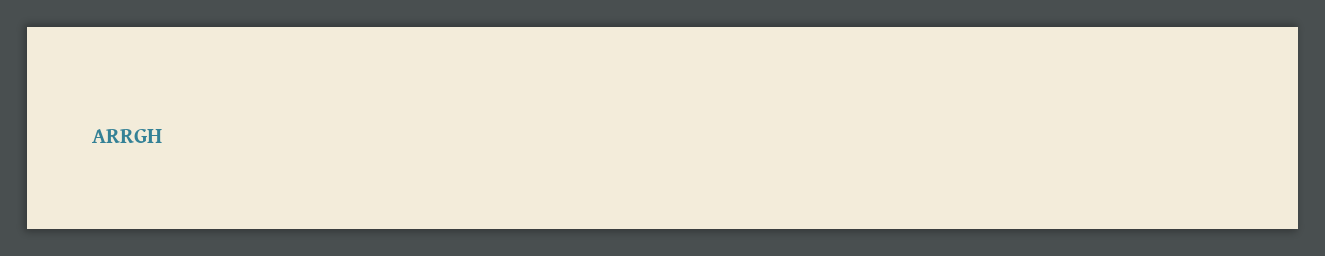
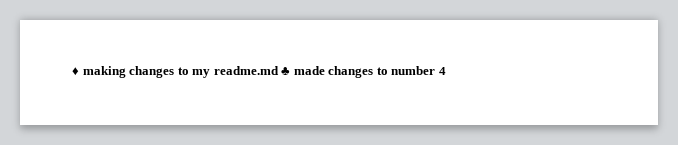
[92,129,162,143] ARRGH -> [72,66,446,78] ♦ making changes to my readme.md ♣ made changes to number 4

